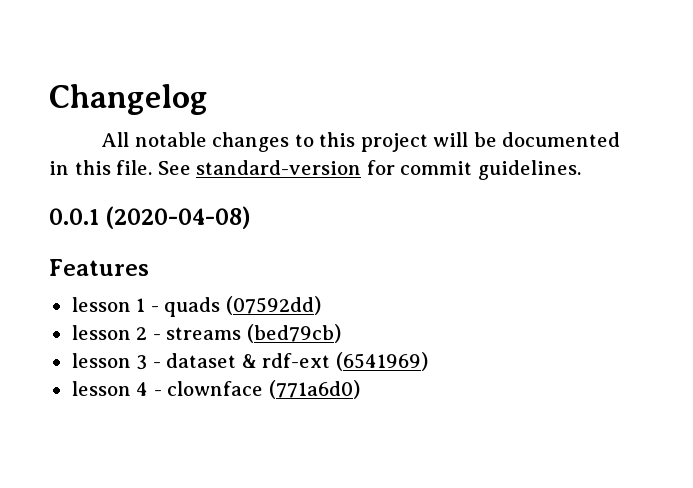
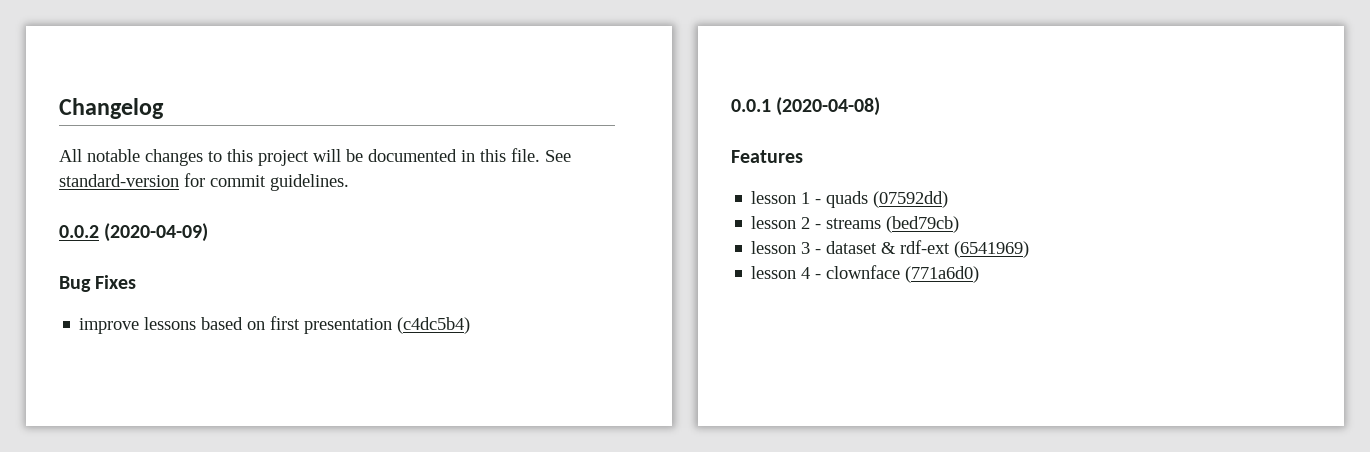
(581, 170) none -> [59,223,209,242] [59,275,137,292] [79,316,471,334] // 0.0.2 (2020-04-09) // Bug Fixes // improve lessons based on first presentation (c4dc5b4)

